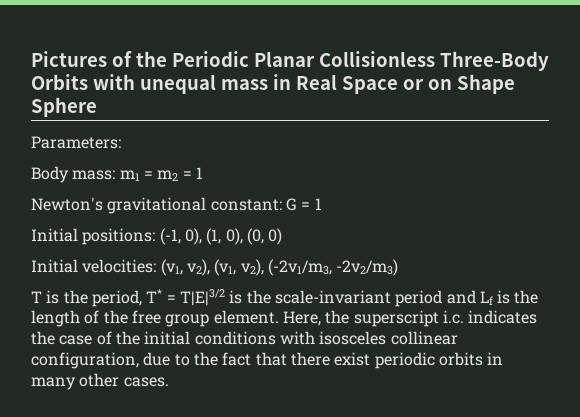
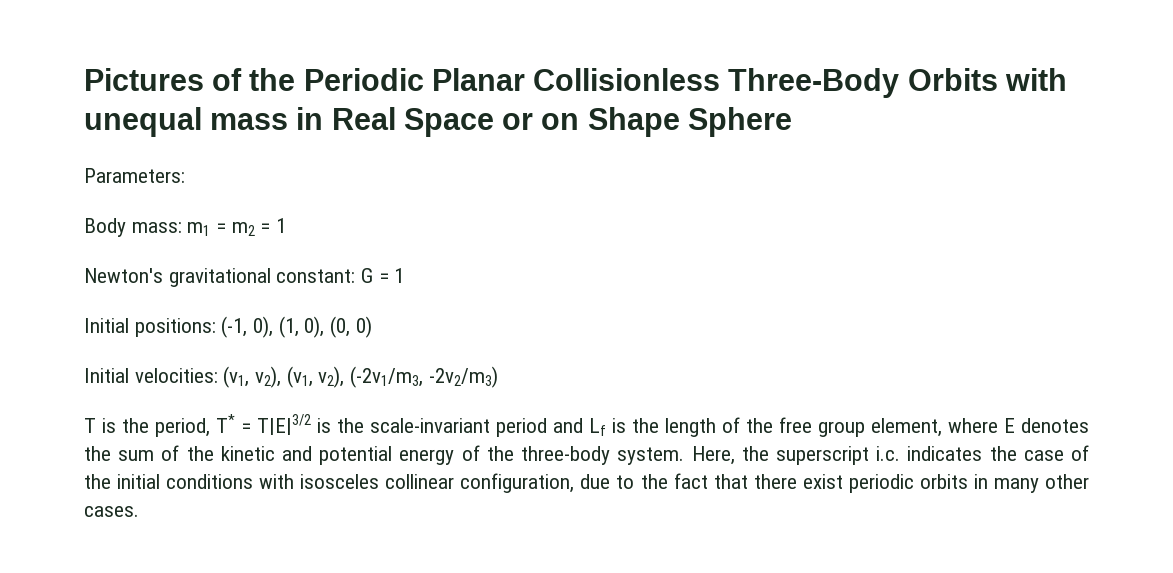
[213,310,279,324] element. -> [871,418,1089,437] [84,445,685,465] element, where E denotes the sum of the kinetic and potential energy of the three-body system.

